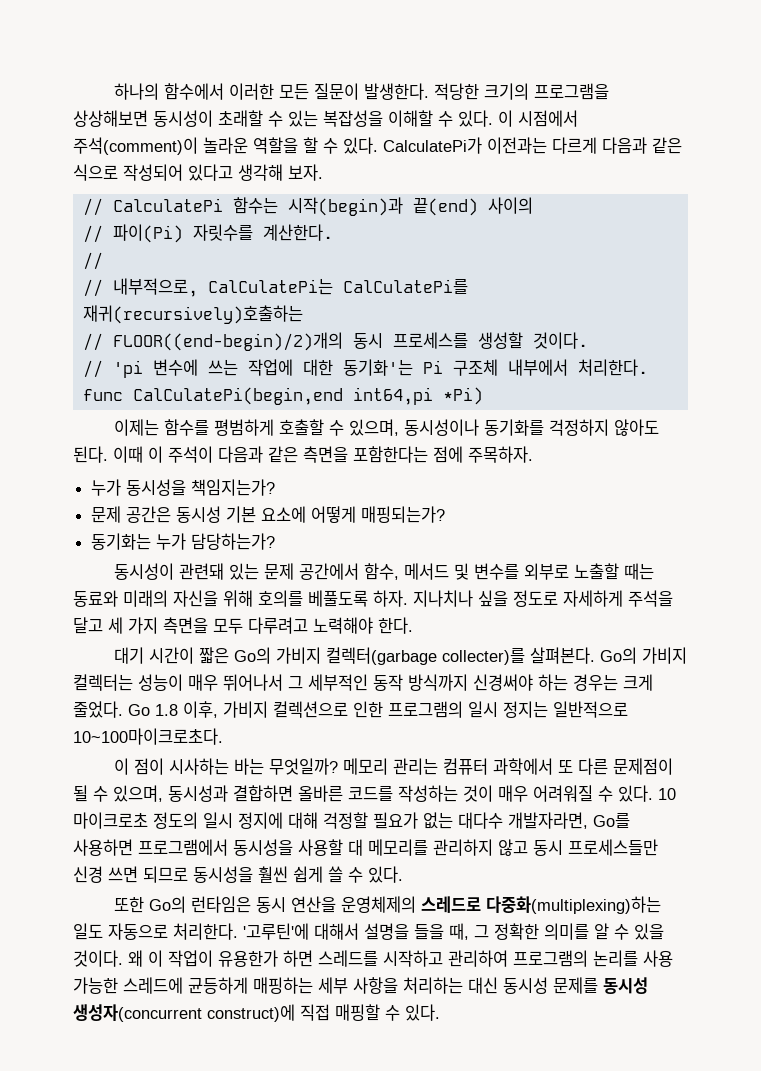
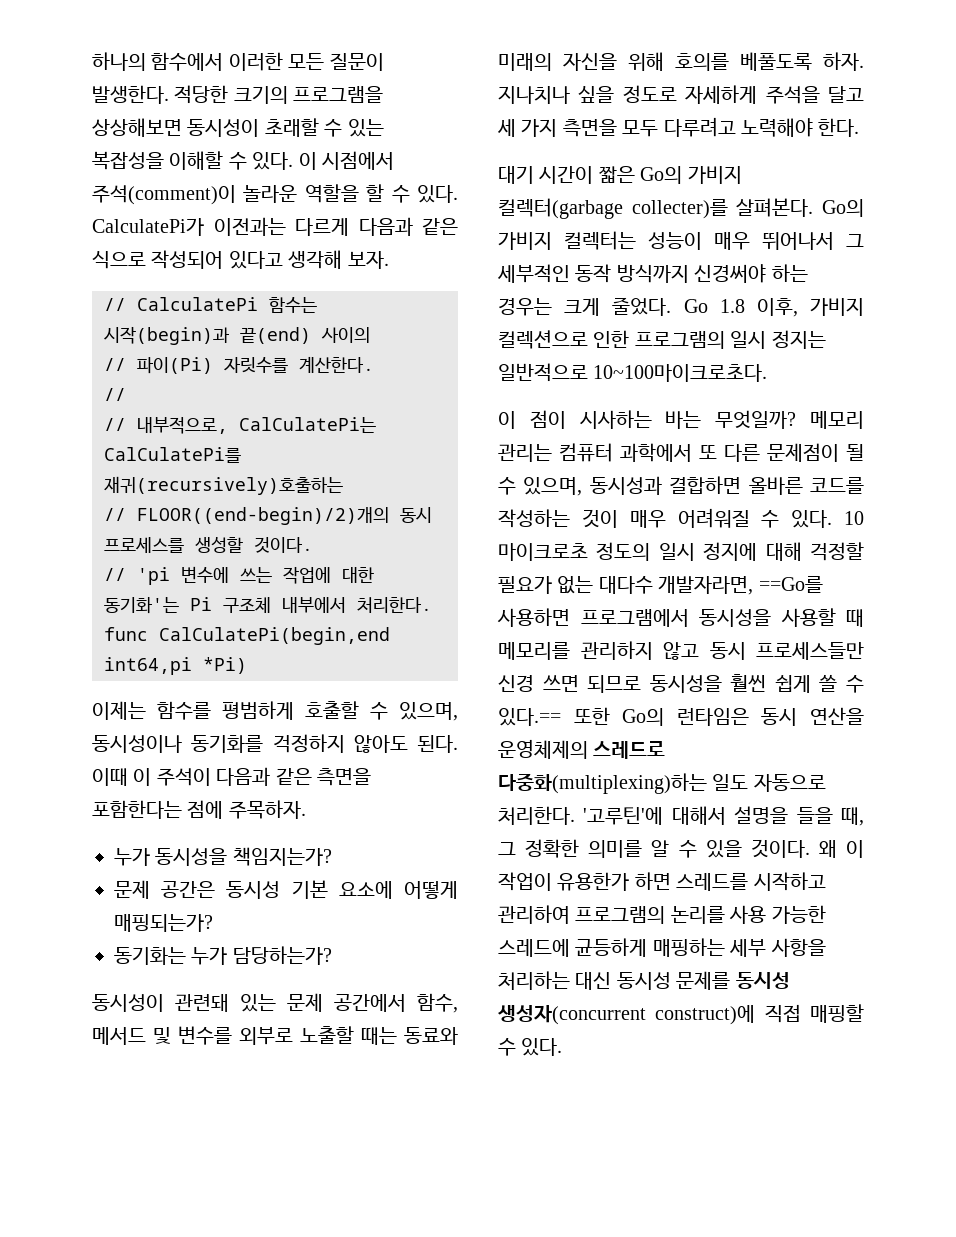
[593,813,630,828] Go를 -> [758,576,823,593] ==Go를
[348,839,363,856] 대 -> [846,609,864,627] 때
[368,866,403,883] 있다. // -> [498,708,561,726] 있다.==

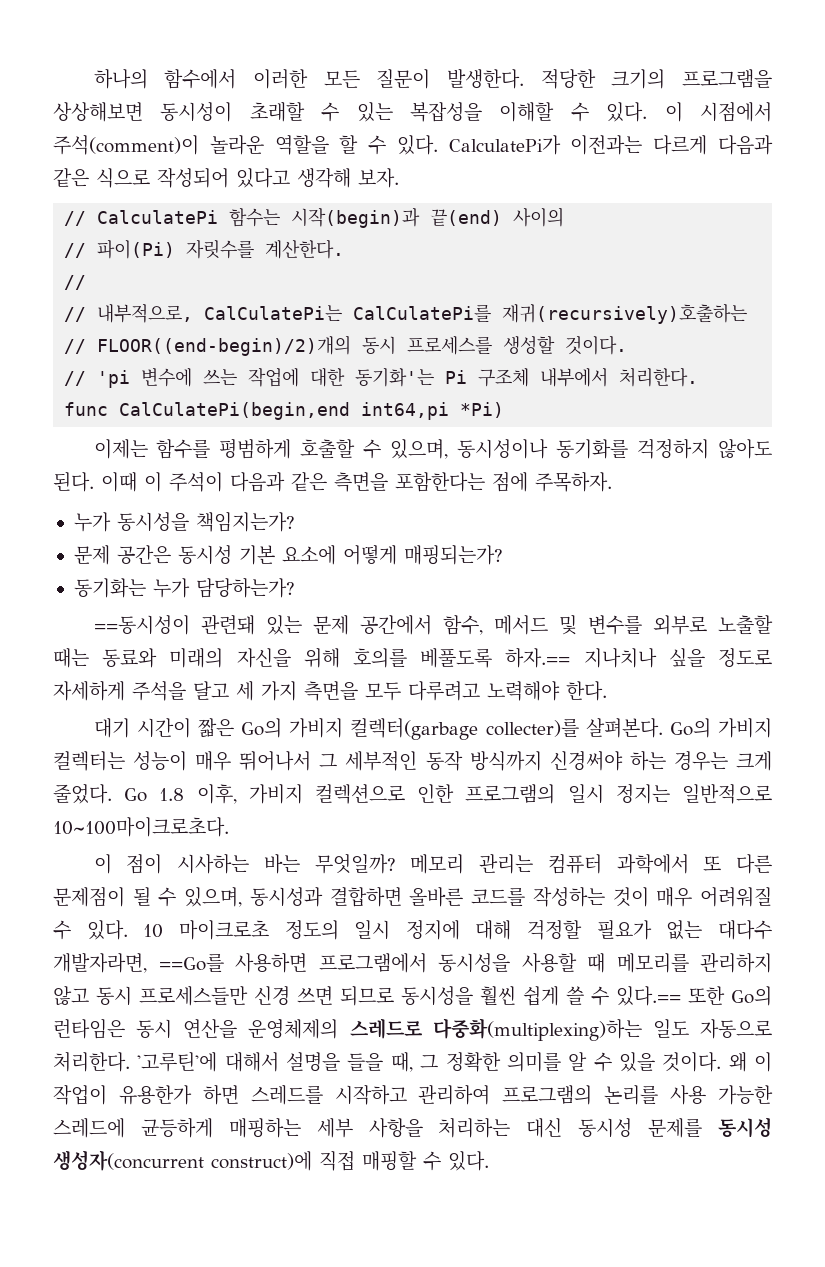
[92,994,164,1012] 동시성이 -> [93,615,190,635] ==동시성이
[823,52,864,71] 하자. -> [505,648,571,668] 하자.==

